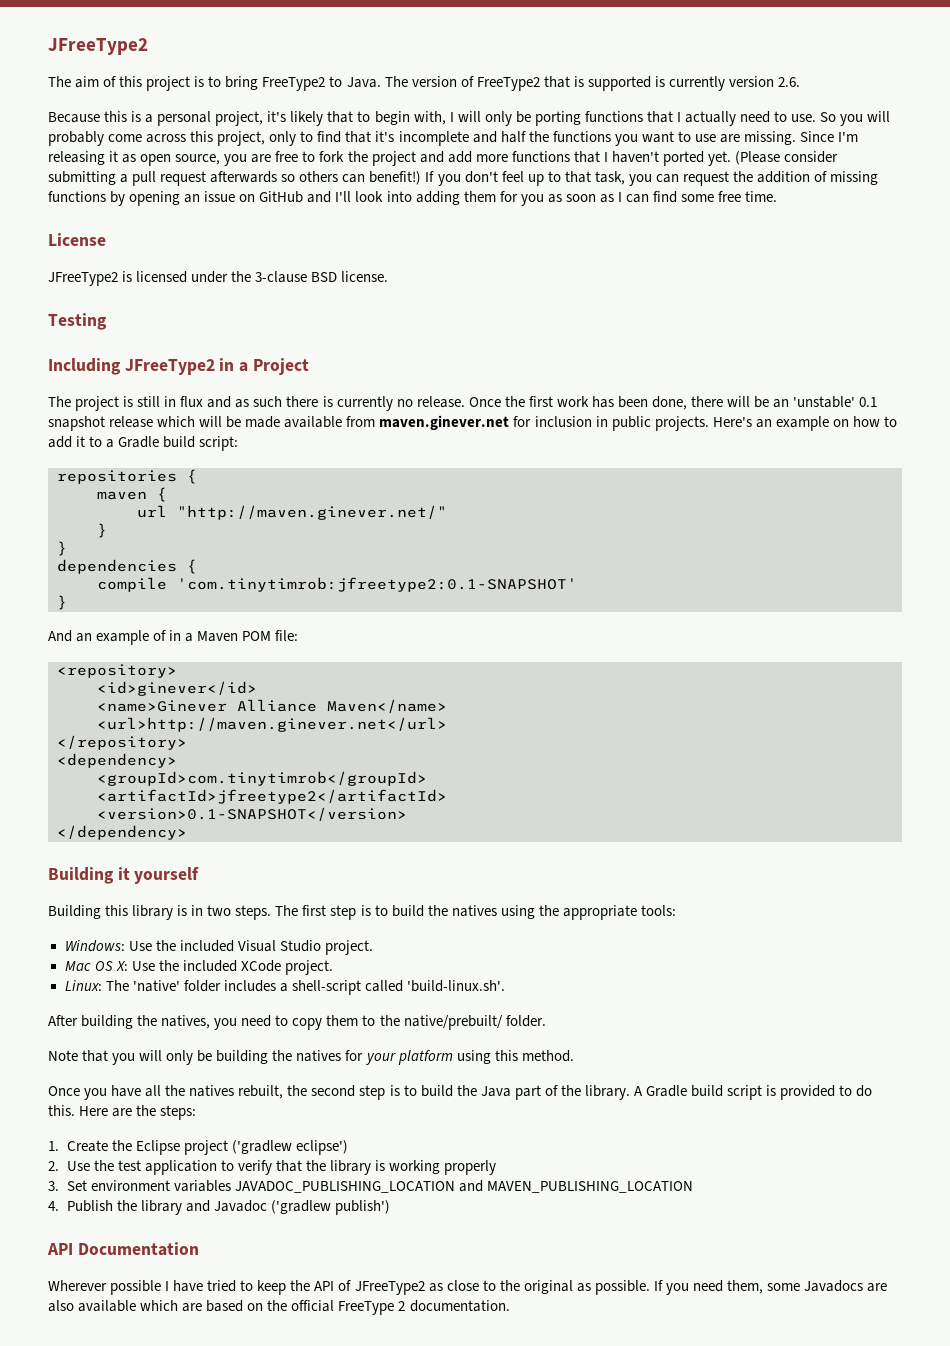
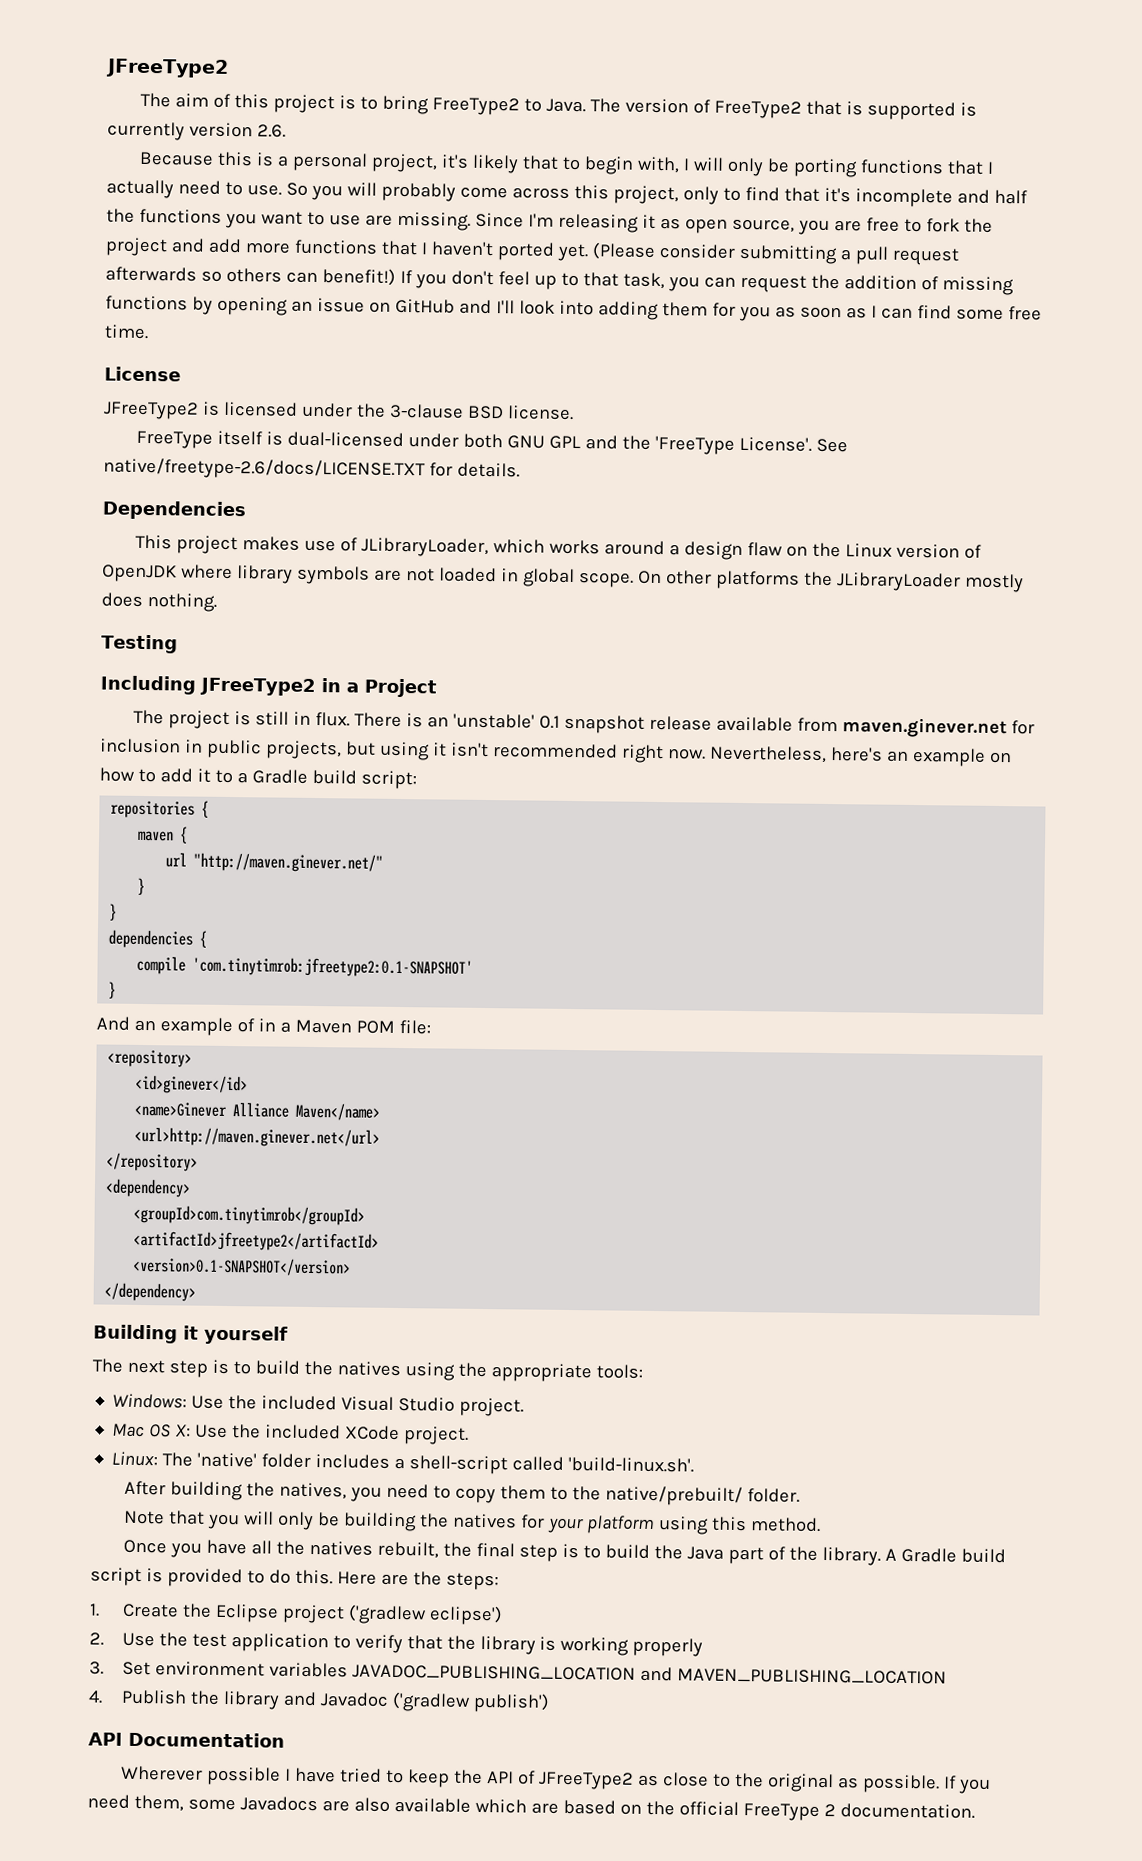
(389, 276) none -> [135,430,848,455] [103,457,520,481] [102,500,246,521] [134,534,982,560] [102,564,1024,593] [101,592,217,612] // FreeType itself is dual-licensed under both GNU GPL and the 'FreeType License'. See native/freetype-2.6/docs/LICENSE.TXT for details. // Dependencies // This project makes use of JLibraryLoader, which works around a design flaw on the Linux version of OpenJDK where library symbols are not loaded in global scope. On other platforms the JLibraryLoader mostly does nothing.
[180,396,770,411] flux and as such there is currently no release. Once the first work has been done, there will be -> [314,711,423,728] flux. There is
[157,416,281,428] which will be made -> (712, 723) none
[654,416,752,431] projects. Here's -> [264,740,883,764] projects, but using it isn't recommended right now. Nevertheless, here's
[48,905,327,920] Building this library is in two steps. The first -> [92,1358,165,1374] The next
[311,1085,356,1097] second -> [475,1542,515,1558] final

